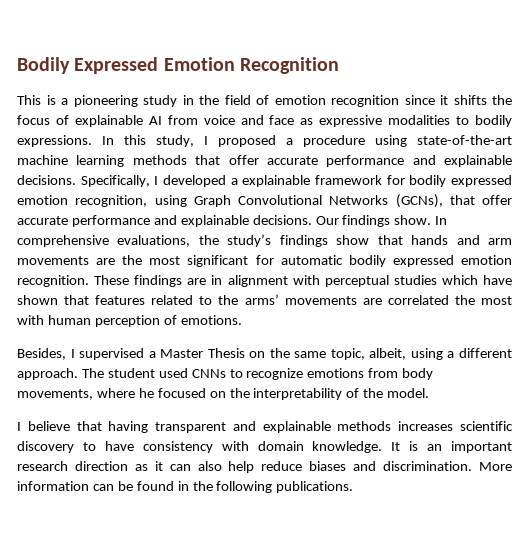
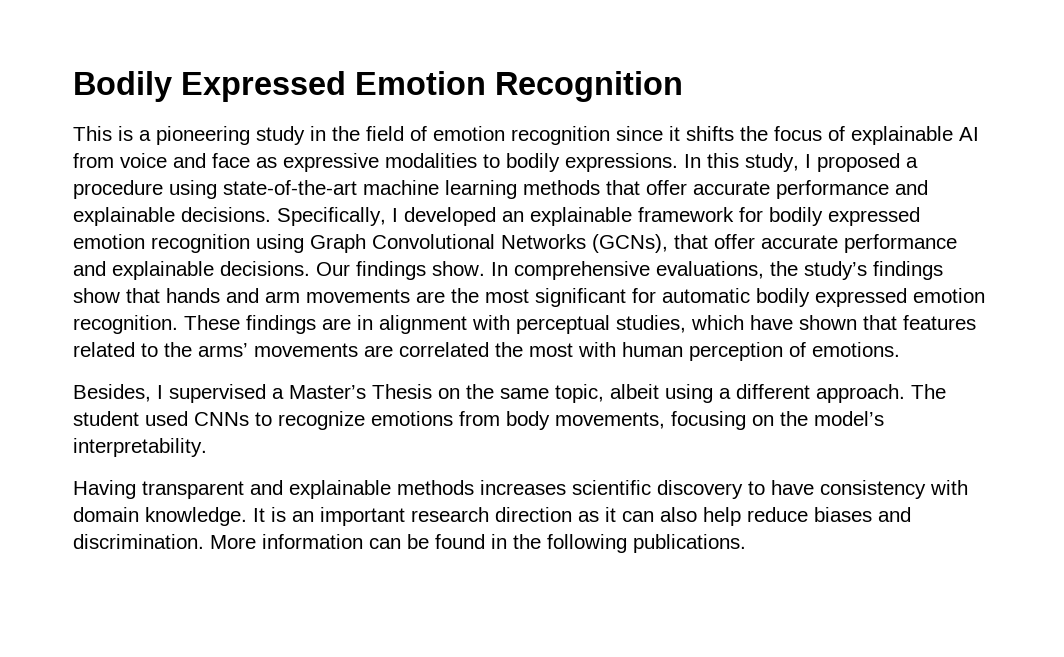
[230,178,238,185] a -> [502,211,524,222] an
[75,195,148,207] recognition, -> [151,234,250,253] recognition
[393,275,437,285] studies -> [616,315,686,333] studies,
[160,349,204,358] Master -> [289,385,366,399] Master’s
[369,348,407,360] albeit, -> [610,384,659,399] albeit
[96,388,430,400] [17,421,149,433] where he focused on the interpretability of the model. // I believe that having -> [671,411,884,430] [73,438,207,457] [73,480,136,499] focusing on the model’s interpretability. // Having

